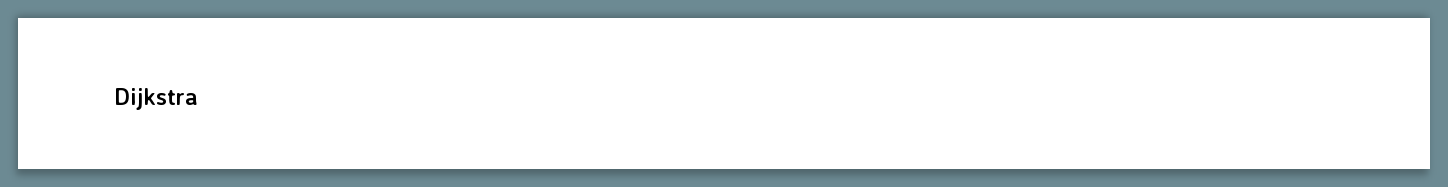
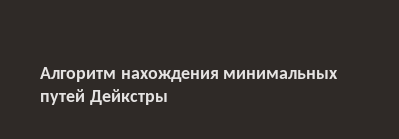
[115,88,198,110] Dijkstra -> [40,67,339,82] [40,89,168,105] Алгоритм нахождения минимальных путей Дейкстры

